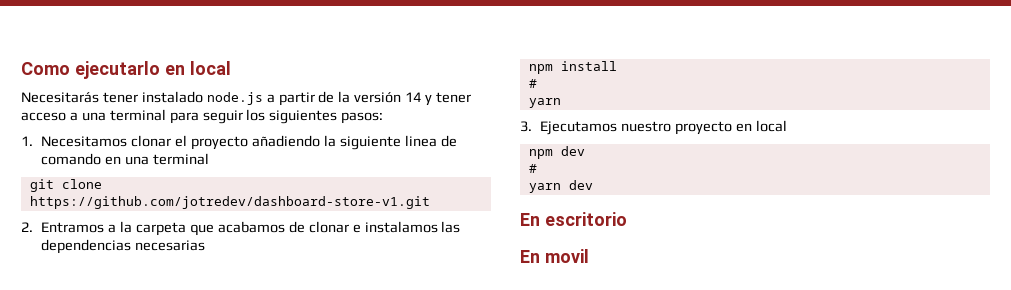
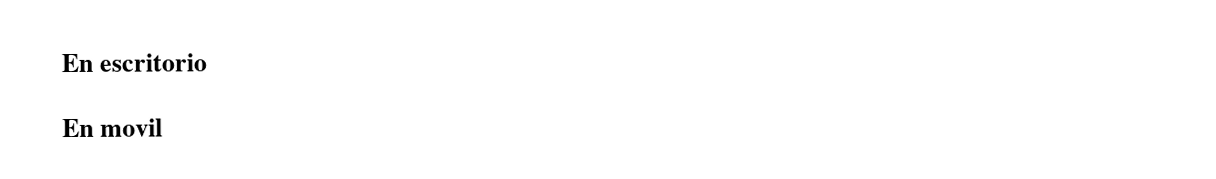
[21,61,231,79] [21,91,472,106] [21,109,384,124] [21,135,457,150] [41,153,210,165] [29,179,102,192] [29,196,430,209] [21,221,461,236] [41,239,206,254] [528,61,617,74] [528,79,537,88] [528,98,561,108] [520,120,787,135] [528,146,585,159] [528,164,537,173] [528,180,593,193] Como ejecutarlo en local // Necesitarás tener instalado node.js a partir de la versión 14 y tener acceso a una terminal para seguir los siguientes pasos: // 1. Necesitamos clonar el proyecto añadiendo la siguiente linea de comando en una terminal // git clone https://github.com/jotredev/dashboard-store-v1.git // 2. Entramos a la carpeta que acabamos de clonar e instalamos las dependencias necesarias // npm install // # // yarn // 3. Ejecutamos nuestro proyecto en local // npm dev // # // yarn dev // -> (61, 63) none

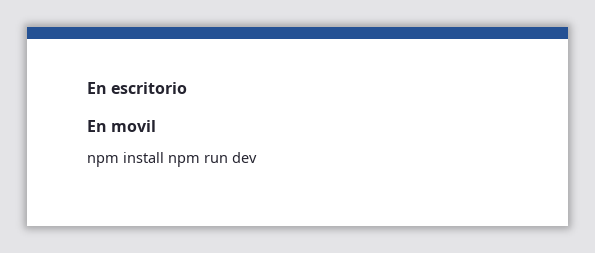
(164, 127) none -> [87,152,257,167] // npm install npm run dev

